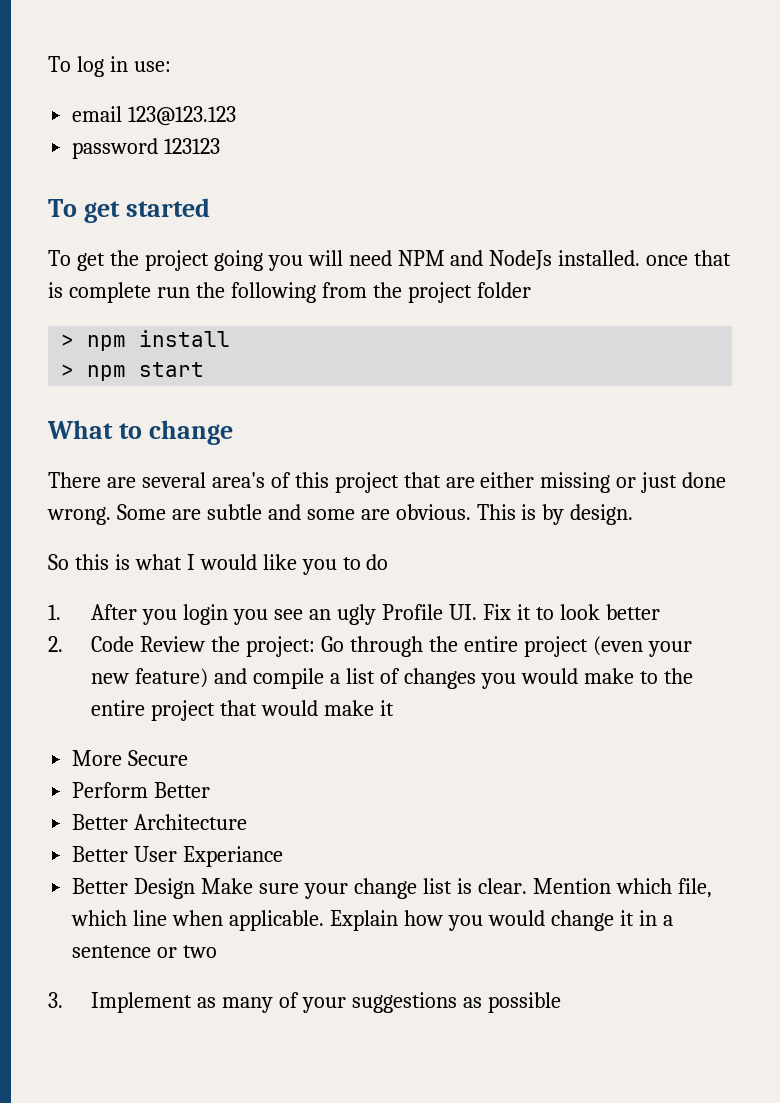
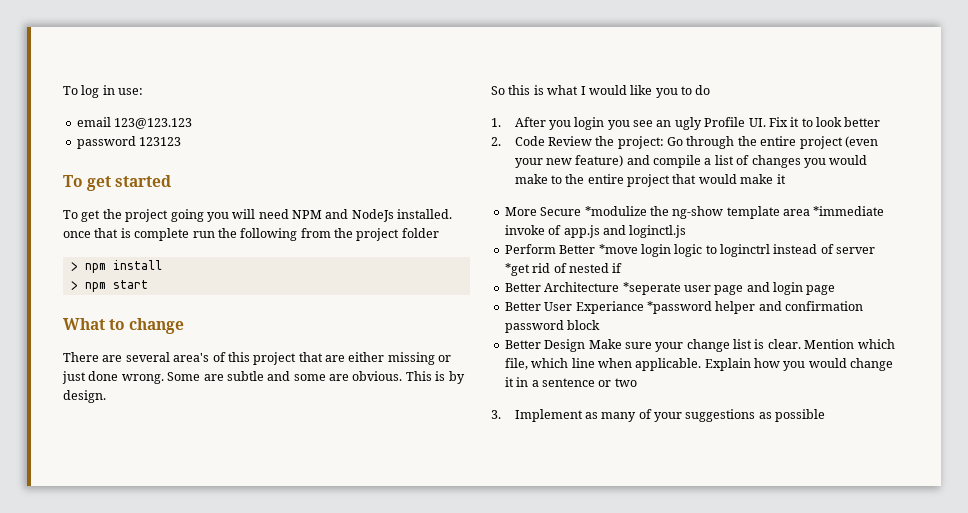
[72,782,211,798] [72,814,248,830] [72,846,284,867] // Perform Better // Better Architecture // Better User Experiance -> [584,206,885,219] [504,225,687,238] [504,244,876,257] [504,263,623,276] [504,282,836,295] [504,301,863,314] [504,320,601,333] *modulize the ng-show template area *immediate invoke of app.js and loginctl.js // Perform Better *move login logic to loginctrl instead of server *get rid of nested if // Better Architecture *seperate user page and login page // Better User Experiance *password helper and confirmation password block

